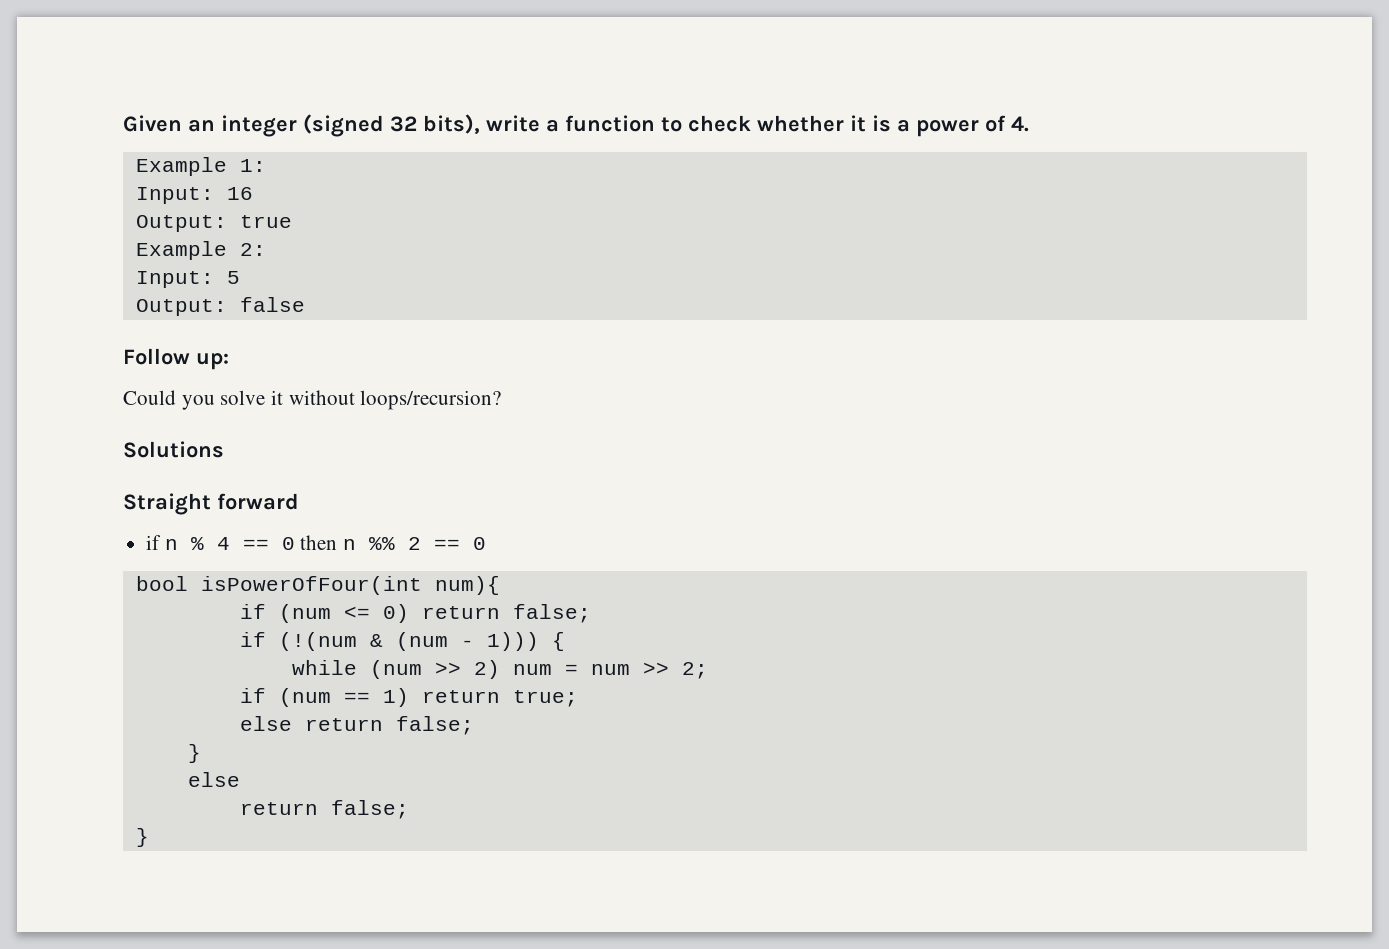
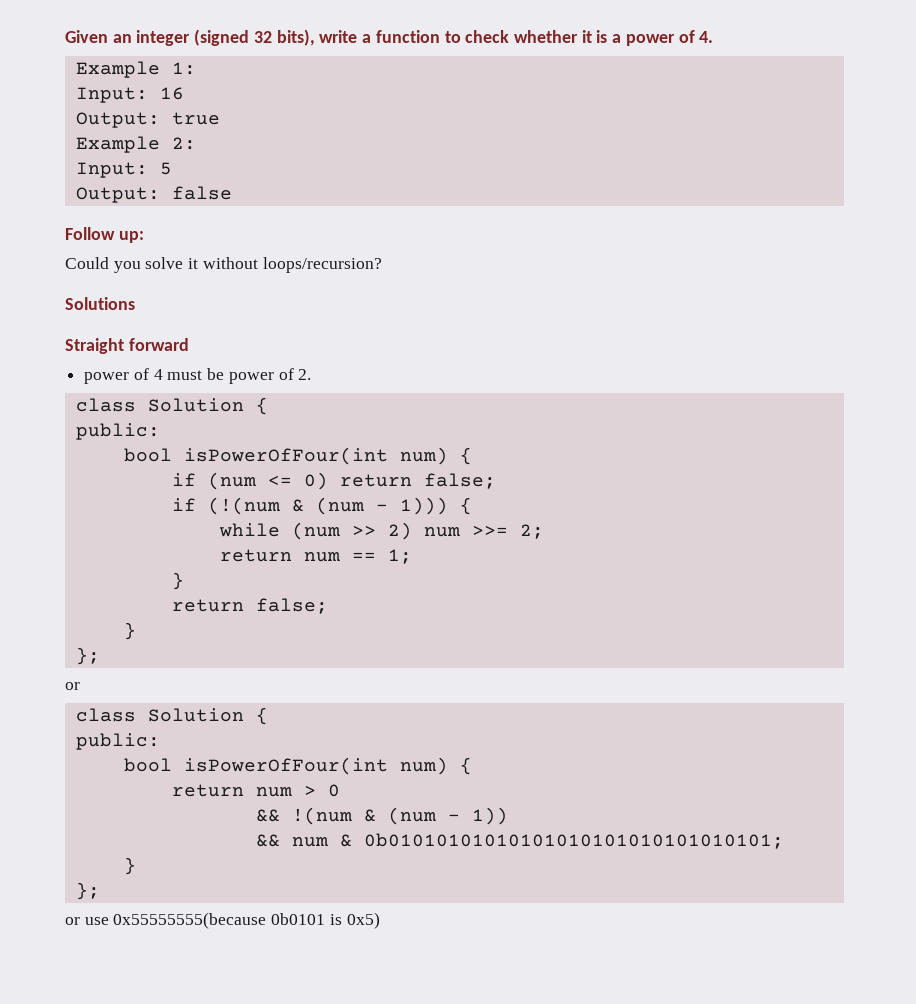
[146,535,487,550] [135,576,500,595] if n % 4 == 0 then n %% 2 == 0 // bool isPowerOfFour(int num){ -> [84,368,312,384] [75,397,268,415] [75,423,160,440] [123,447,472,465] power of 4 must be power of 2. // class Solution { // public: // bool isPowerOfFour(int num) {
[564,662,708,679] [239,688,578,707] [239,716,474,735] [187,744,201,763] [187,772,240,787] [239,800,409,819] [135,828,149,847] = num >> 2; // if (num == 1) return true; // else return false; // } // else // return false; // } -> [471,524,544,539] [219,549,412,564] [171,572,184,590] [171,598,328,614] [123,622,136,640] [75,647,100,665] [65,682,80,690] [75,707,268,725] [75,733,160,750] [123,757,472,775] [171,784,340,797] [255,807,508,825] [255,833,784,849] [123,857,136,875] [75,882,100,900] [65,912,380,929] >>= 2; // return num == 1; // } // return false; // } // }; // or // class Solution { // public: // bool isPowerOfFour(int num) { // return num > 0 // && !(num & (num - 1)) // && num & 0b01010101010101010101010101010101; // } // }; // or use 0x55555555(because 0b0101 is 0x5)

